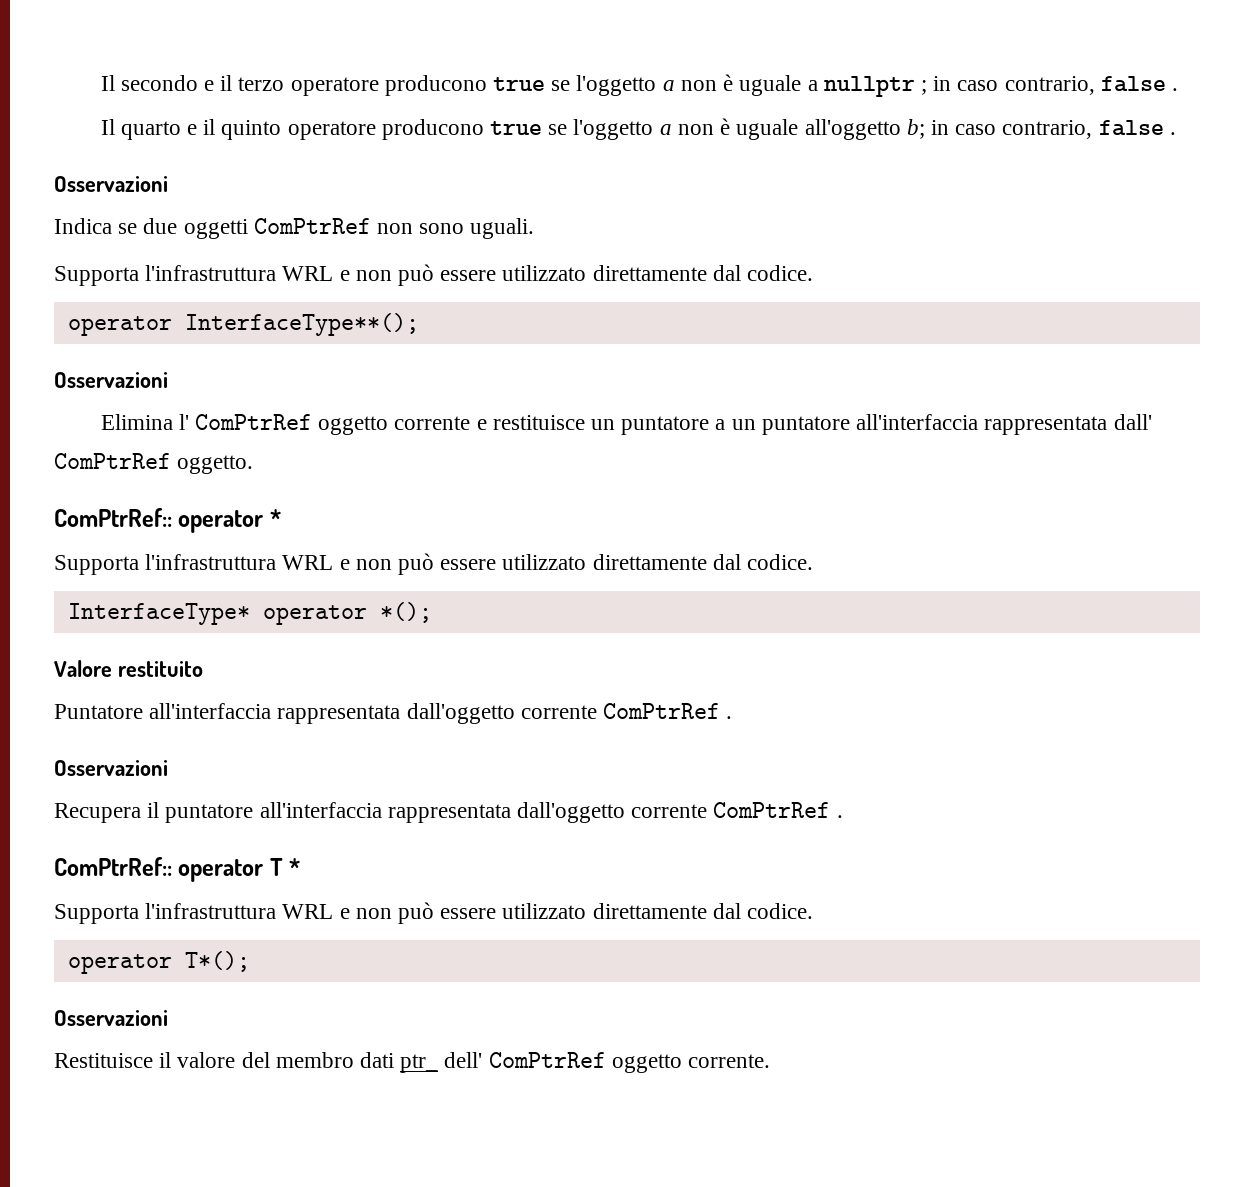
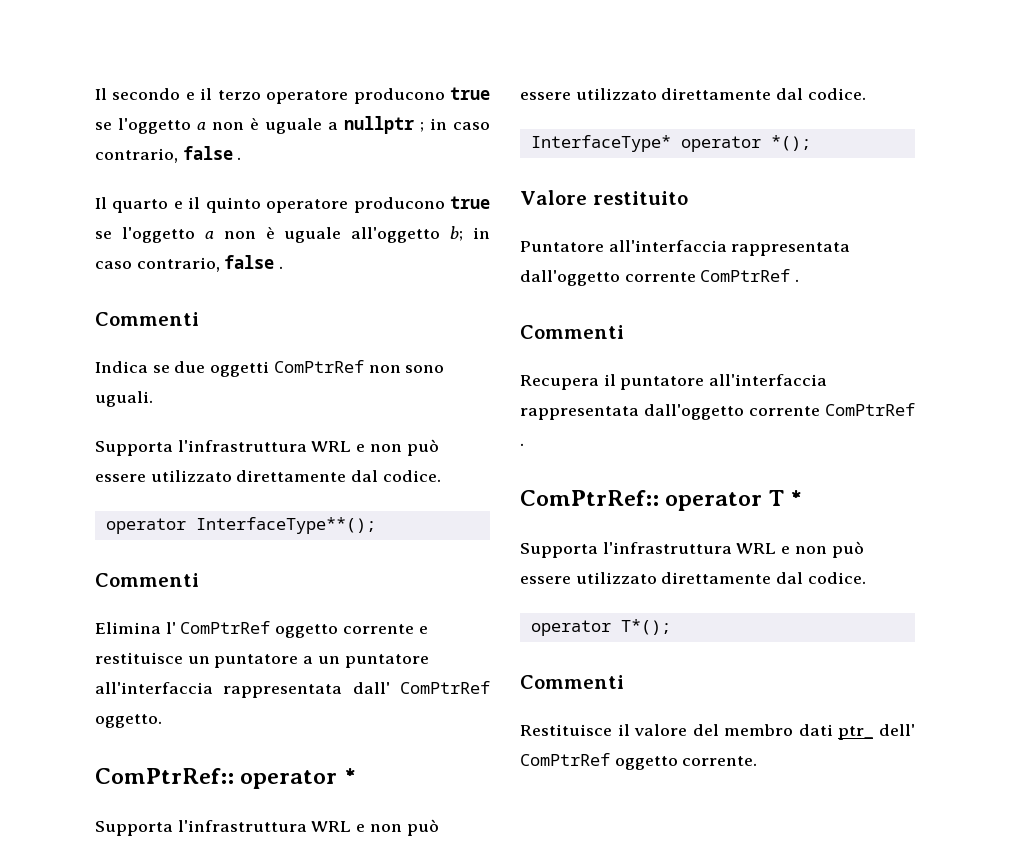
[54,176,168,192] Osservazioni -> [95,312,199,326] Commenti
[54,372,168,388] Osservazioni -> [95,573,199,587] Commenti
[54,760,168,776] Osservazioni -> [520,325,624,339] Commenti
[54,1010,168,1026] Osservazioni -> [520,675,624,689] Commenti

